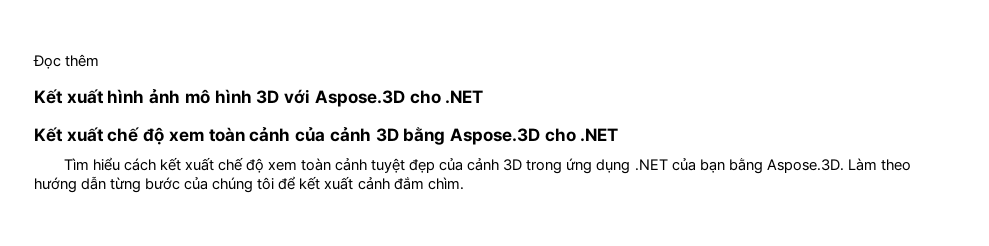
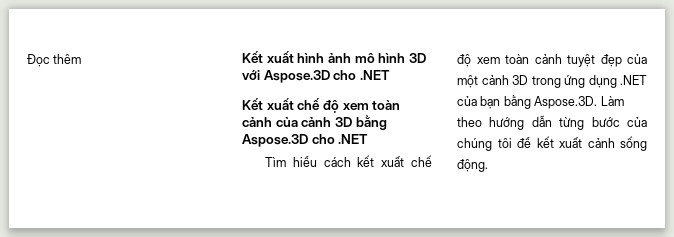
(464, 164) none -> [457,75,478,88] một
[393,177,464,190] đắm chìm. -> [620,136,647,151] [457,159,488,172] sống động.

